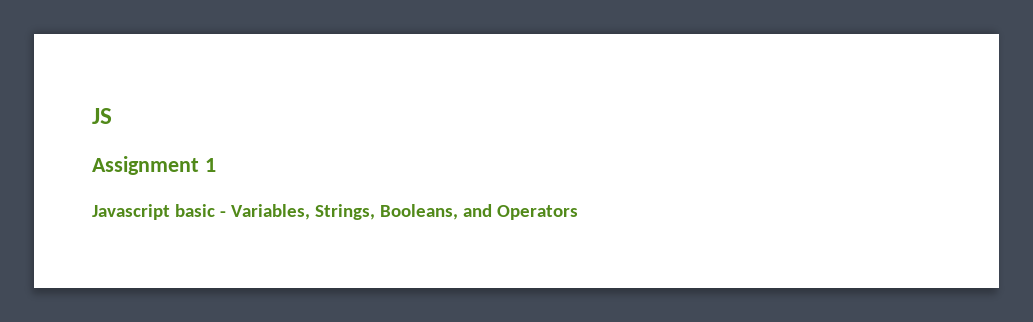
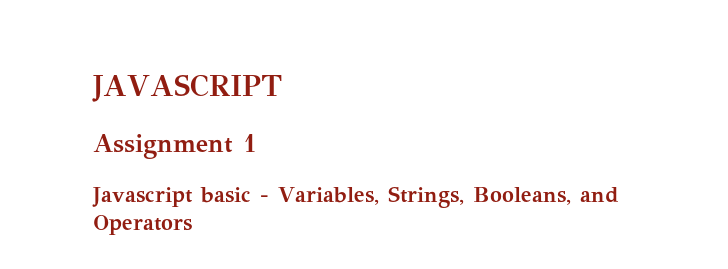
[92,108,112,124] JS -> [92,74,282,102] JAVASCRIPT

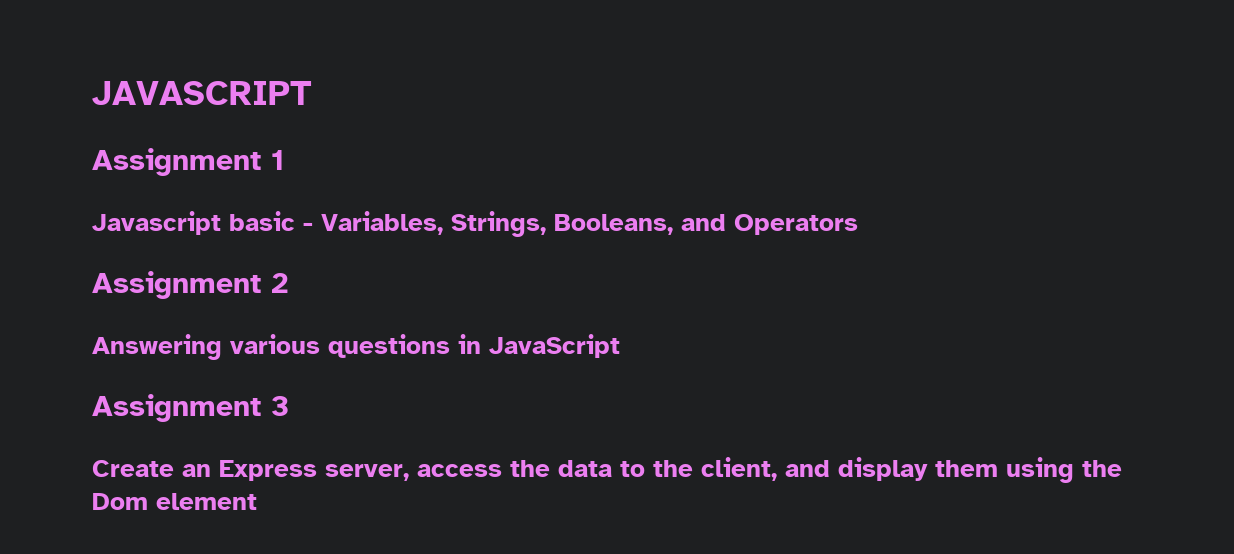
(192, 225) none -> [92,271,289,299] [92,334,620,360] [92,394,289,422] [92,457,1122,483] [92,493,257,510] // Assignment 2 // Answering various questions in JavaScript // Assignment 3 // Create an Express server, access the data to the client, and display them using the Dom element

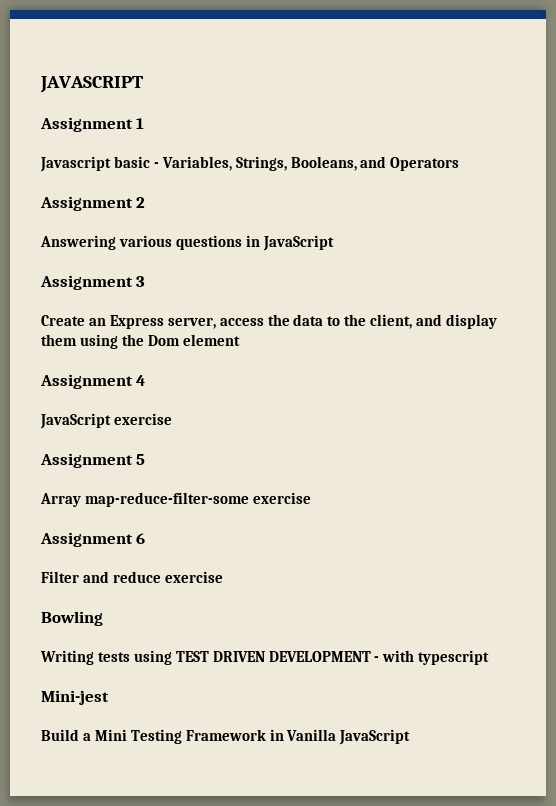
(257, 501) none -> [40,374,146,389] [40,413,172,429] [40,453,146,468] [40,492,311,507] [40,532,146,547] [41,571,223,583] [41,611,103,626] [40,650,490,665] [41,690,109,705] [41,729,411,745] // Assignment 4 // JavaScript exercise // Assignment 5 // Array map-reduce-filter-some exercise // Assignment 6 // Filter and reduce exercise // Bowling // Writing tests using TEST DRIVEN DEVELOPMENT - with typescript // Mini-jest // Build a Mini Testing Framework in Vanilla JavaScript

